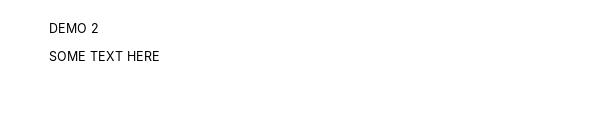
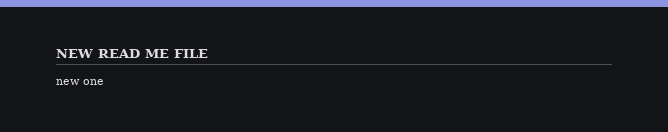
[49,23,99,33] [49,51,160,62] DEMO 2 // SOME TEXT HERE -> [56,49,208,58] [56,79,104,85] NEW READ ME FILE // new one

